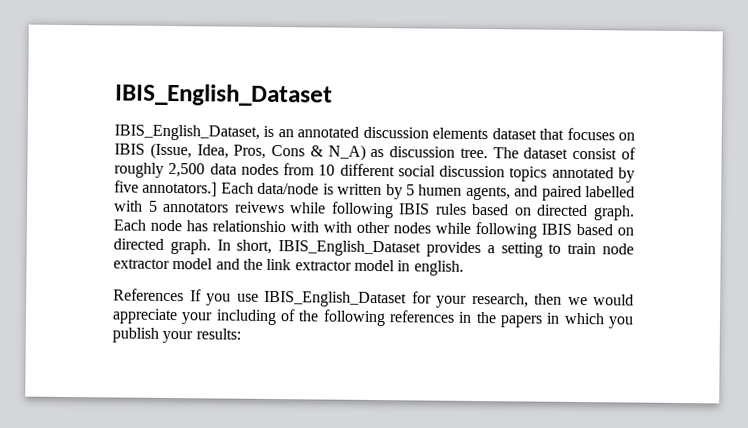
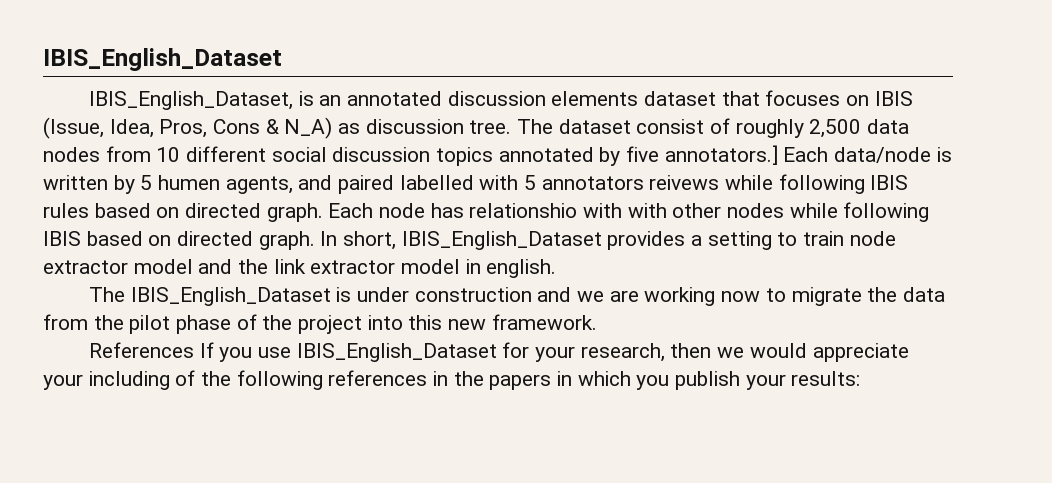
(464, 268) none -> [89,287,945,306] [43,314,597,334] // The IBIS_English_Dataset is under construction and we are working now to migrate the data from the pilot phase of the project into this new framework.

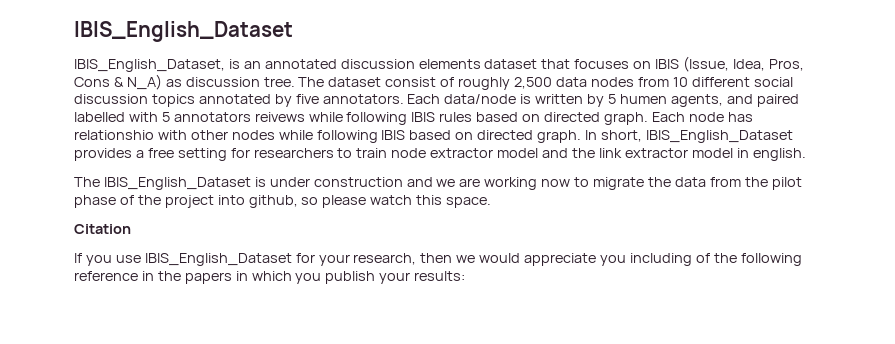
[664,145,778,165] annotators.] -> [322,94,404,104] annotators.
[627,203,667,218] with -> (187, 135) none
[707,231,772,250] setting -> [147,148,334,161] free setting for researchers
[408,314,597,330] [89,342,195,358] this new framework. // References -> [248,195,492,208] [74,224,131,234] github, so please watch this space. // Citation //
[43,374,83,390] your -> [600,255,627,266] you
[328,370,428,386] references -> [74,271,138,281] reference

